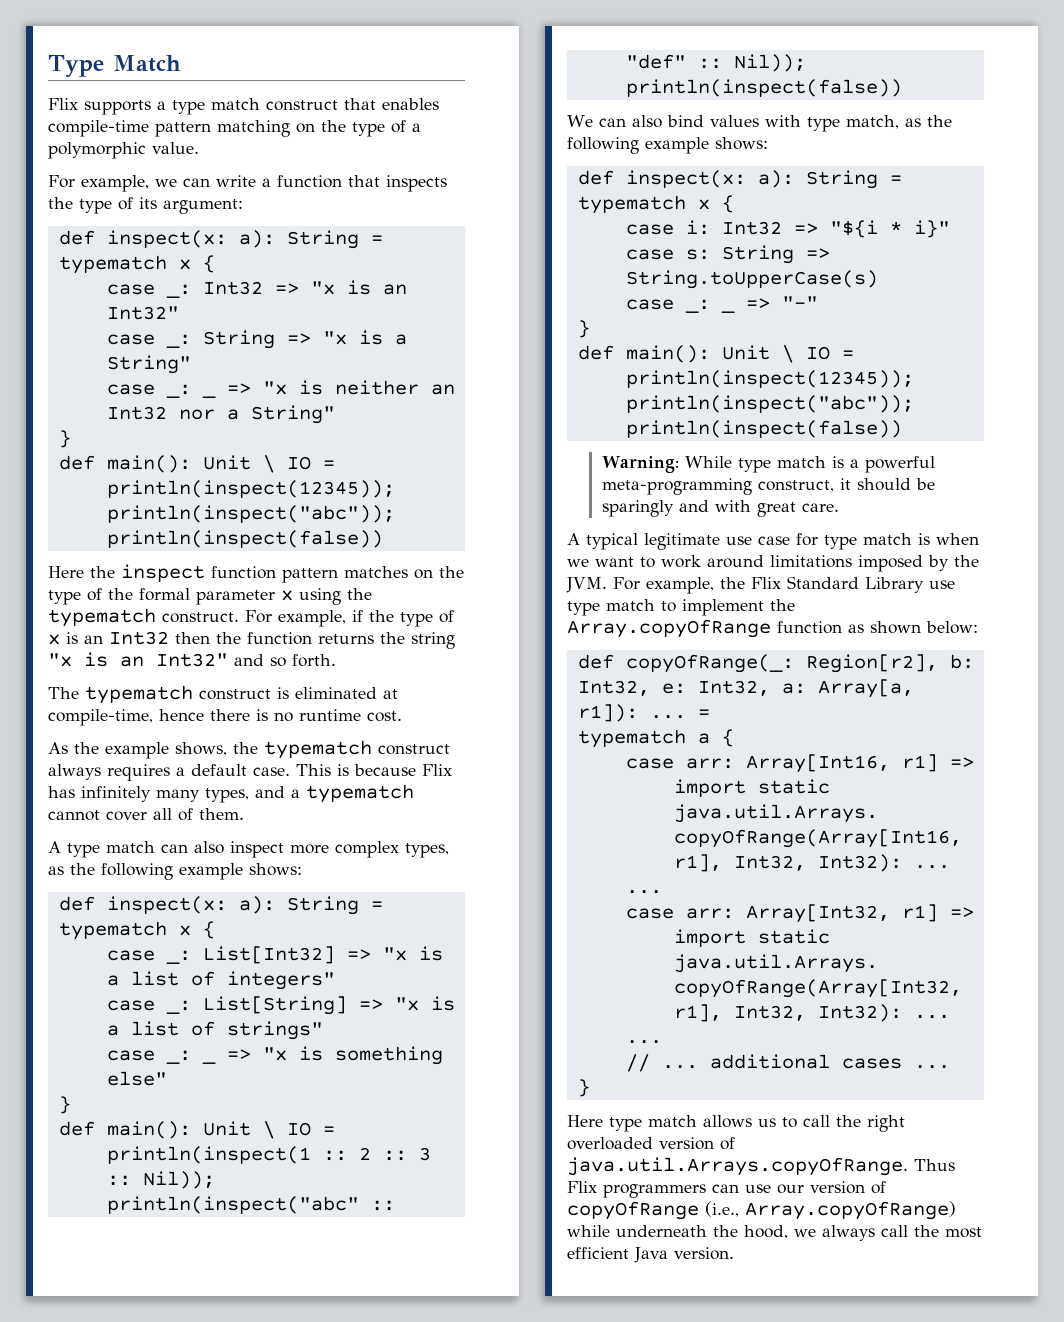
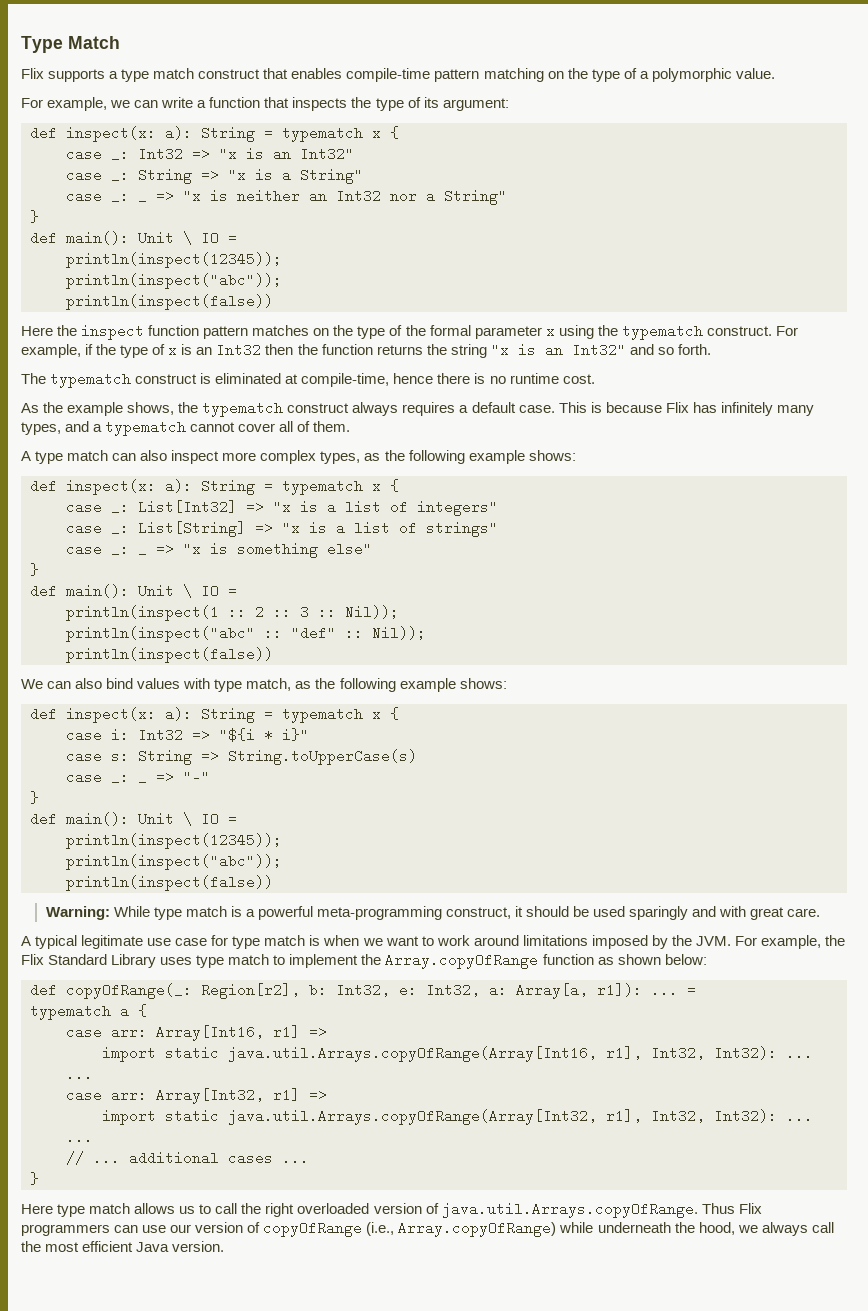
(935, 484) none -> [593,906,626,917] used
[929,580,955,589] use -> [160,957,193,965] uses

